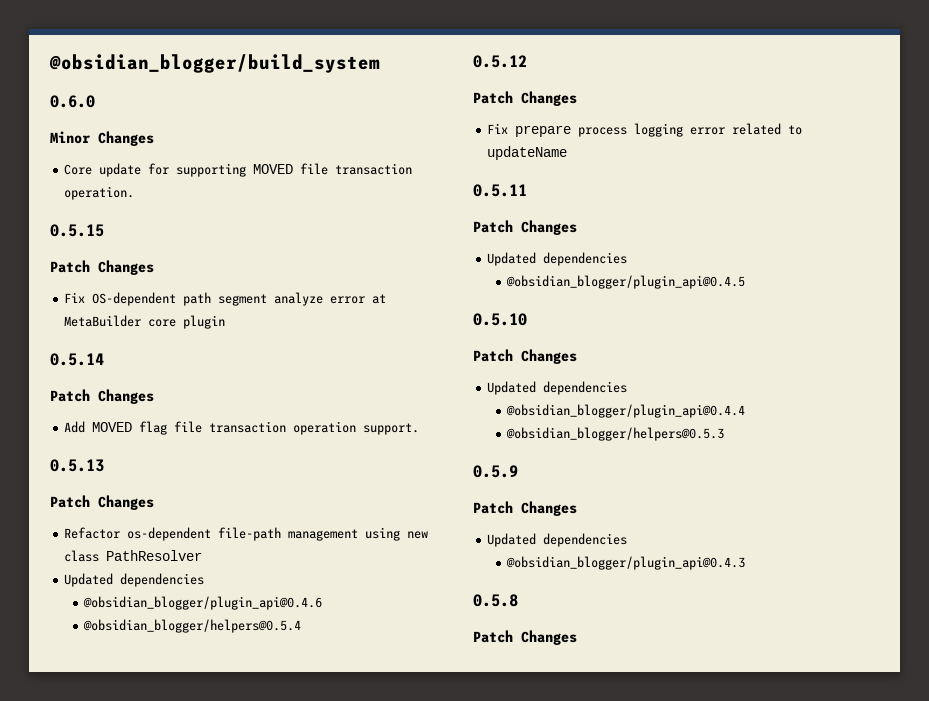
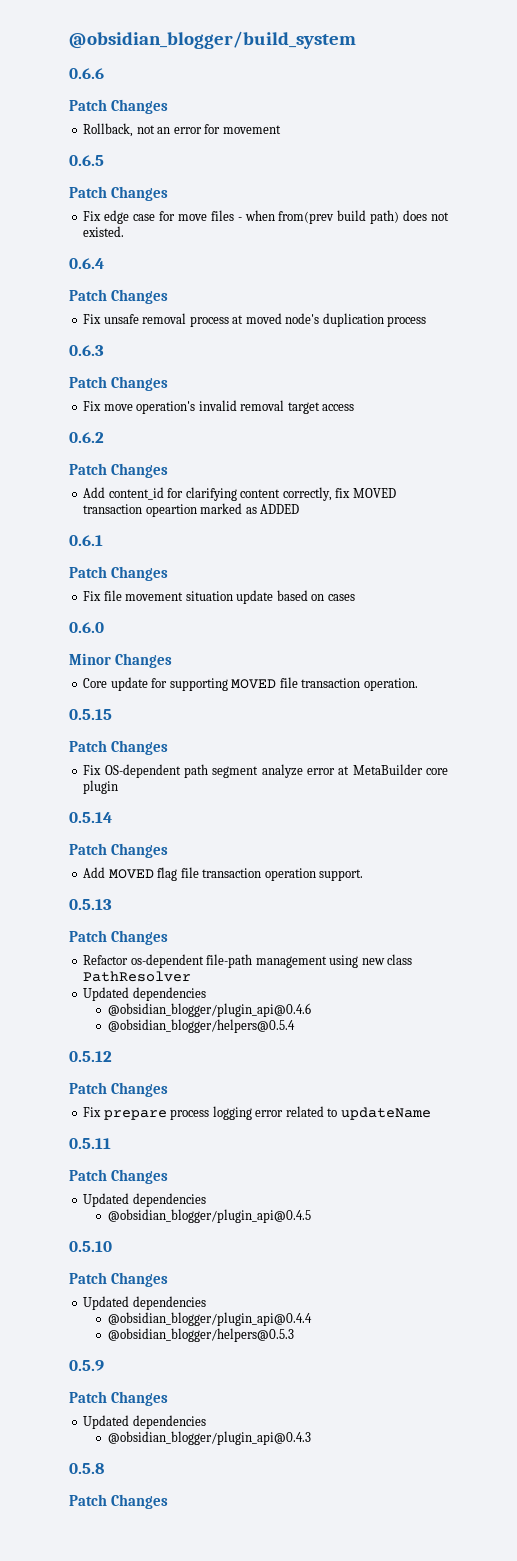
(380, 63) none -> [69,68,104,79] [69,99,168,114] [83,123,281,137] [69,155,104,166] [69,186,168,201] [83,210,449,224] [83,226,125,237] [69,258,104,269] [69,289,168,304] [83,313,427,327] [69,345,104,356] [69,376,168,391] [83,400,355,414] [69,432,104,443] [69,463,168,478] [83,487,396,501] [83,503,300,517] [69,535,103,546] [69,566,168,581] [83,590,355,604] // 0.6.6 // Patch Changes // Rollback, not an error for movement // 0.6.5 // Patch Changes // Fix edge case for move files - when from(prev build path) does not existed. // 0.6.4 // Patch Changes // Fix unsafe removal process at moved node's duplication process // 0.6.3 // Patch Changes // Fix move operation's invalid removal target access // 0.6.2 // Patch Changes // Add content_id for clarifying content correctly, fix MOVED transaction opeartion marked as ADDED // 0.6.1 // Patch Changes // Fix file movement situation update based on cases

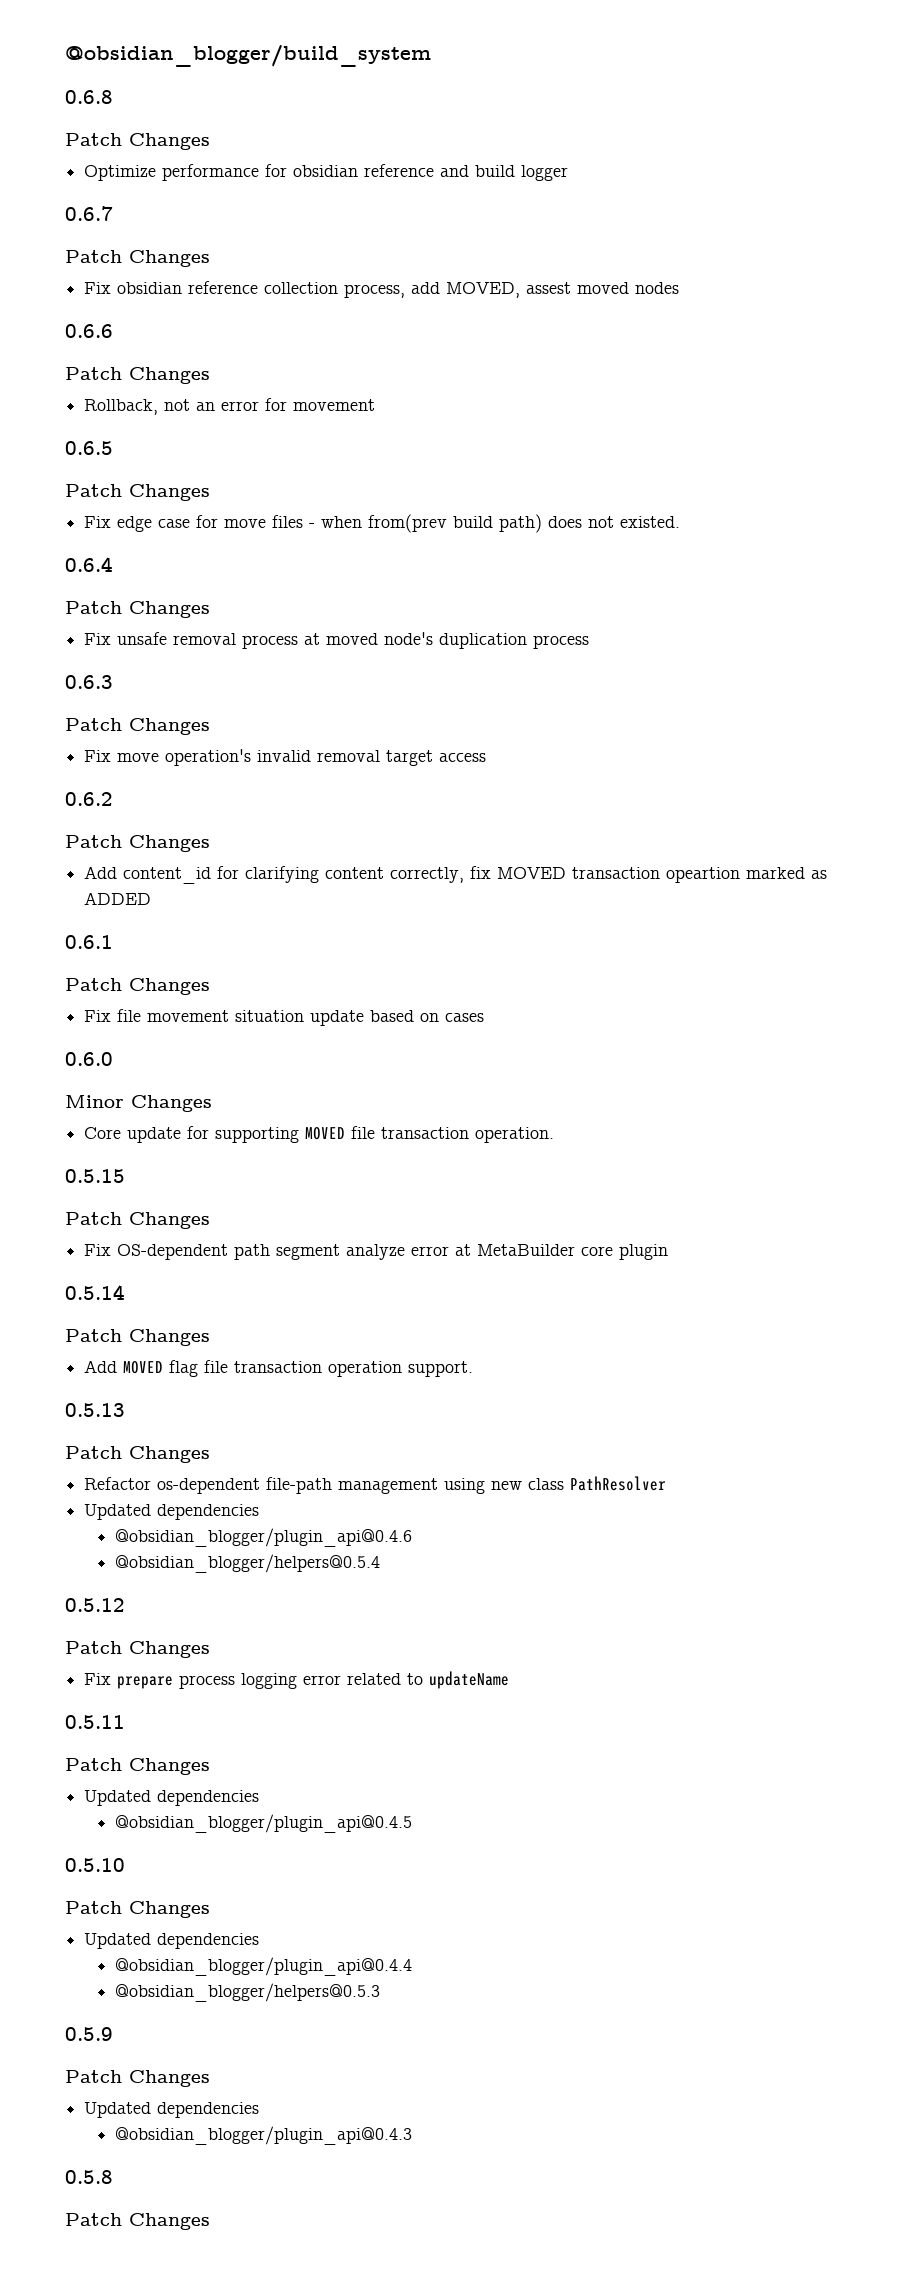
(356, 40) none -> [65,90,113,104] [65,133,210,150] [84,164,569,181] [65,206,113,221] [65,250,210,267] [84,281,680,298] // 0.6.8 // Patch Changes // Optimize performance for obsidian reference and build logger // 0.6.7 // Patch Changes // Fix obsidian reference collection process, add MOVED, assest moved nodes

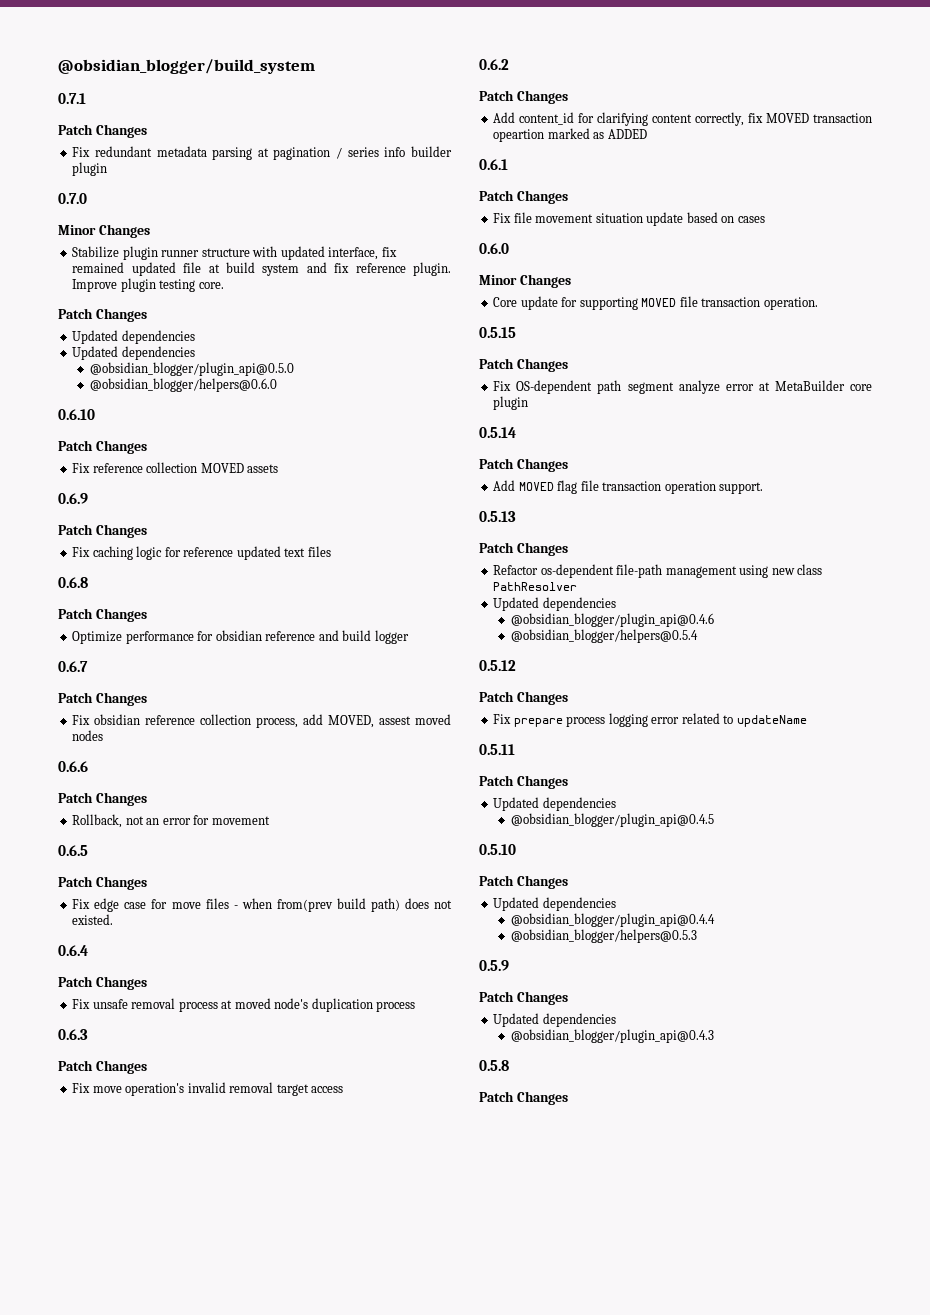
(431, 56) none -> [58,93,86,104] [58,124,147,138] [72,146,452,160] [72,162,108,176] [58,193,87,204] [58,224,150,238] [72,246,397,260] [72,262,451,276] [72,278,224,292] [58,308,147,322] [72,330,195,344] [72,346,195,360] [89,362,294,376] [89,378,277,392] [58,409,95,420] [58,440,147,454] [72,462,279,473] [58,493,88,504] [58,524,147,538] [72,546,331,560] // 0.7.1 // Patch Changes // Fix redundant metadata parsing at pagination / series info builder plugin // 0.7.0 // Minor Changes // Stabilize plugin runner structure with updated interface, fix remained updated file at build system and fix reference plugin. Improve plugin testing core. // Patch Changes // Updated dependencies // Updated dependencies // @obsidian_blogger/plugin_api@0.5.0 // @obsidian_blogger/helpers@0.6.0 // 0.6.10 // Patch Changes // Fix reference collection MOVED assets // 0.6.9 // Patch Changes // Fix caching logic for reference updated text files

